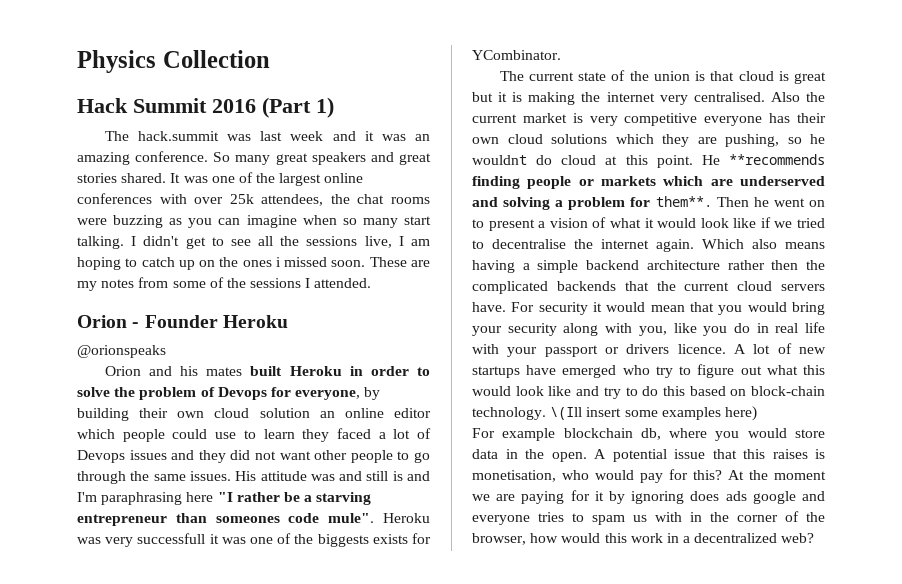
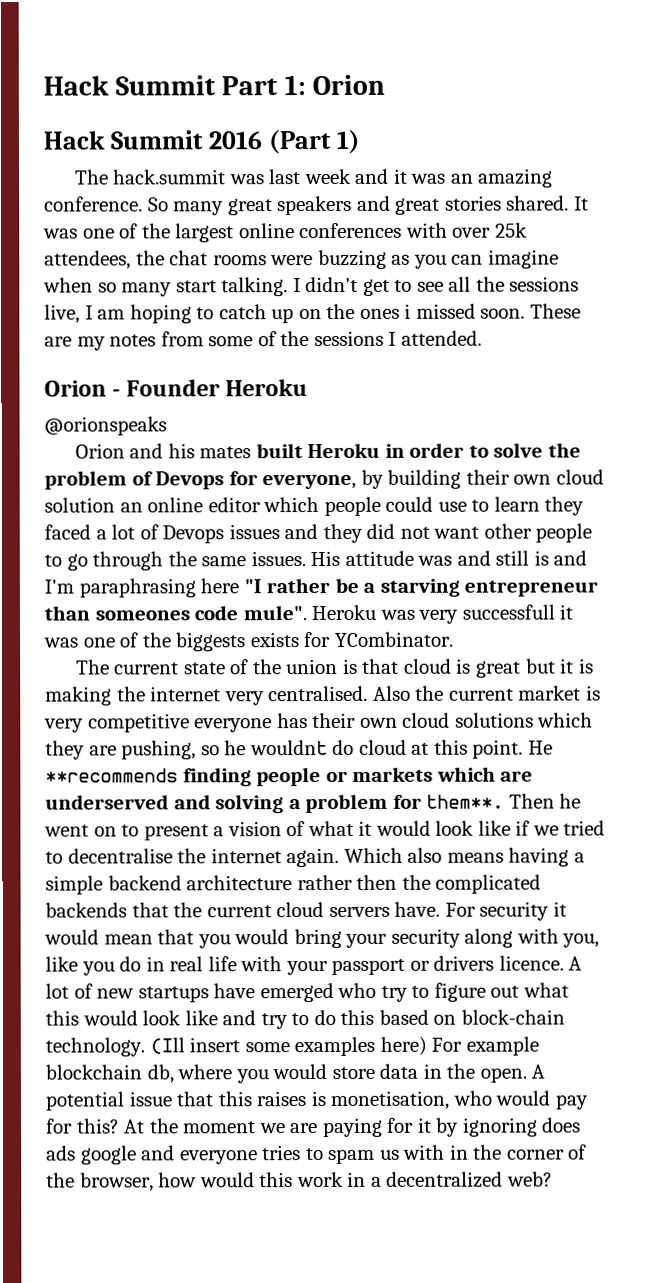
[77,50,270,73] Physics Collection -> [43,74,386,96] Hack Summit Part 1: Orion
[550,407,583,420] \(Ill -> [149,1037,185,1055] (Ill
(757, 413) // -> (427, 1046) none

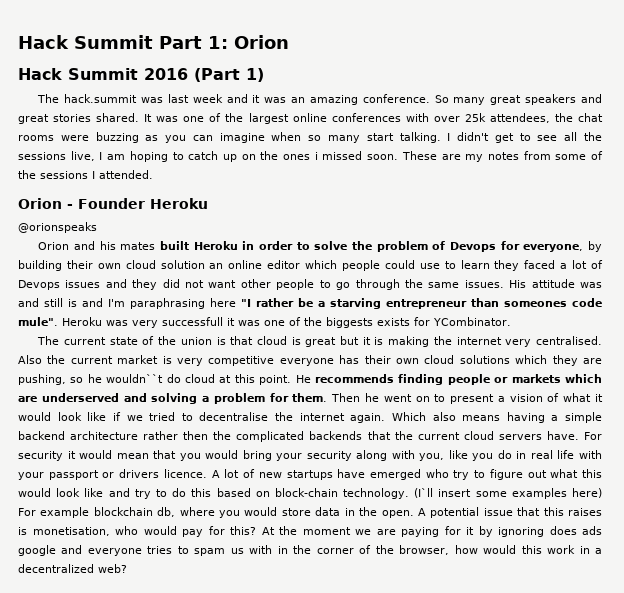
[249,739,328,756] wouldnt -> [106,374,164,383] wouldn``t
[45,768,178,783] **recommends -> [315,374,394,383] recommends
[426,794,505,809] them**. -> [292,393,328,402] them.
[149,1037,185,1055] (Ill -> [414,488,434,498] (I`ll

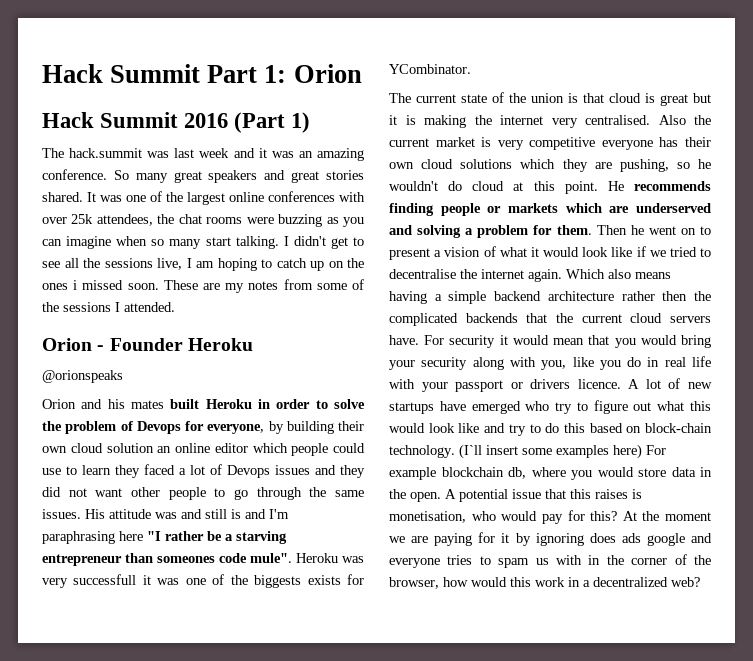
[106,374,164,383] wouldn``t -> [389,181,438,191] wouldn't

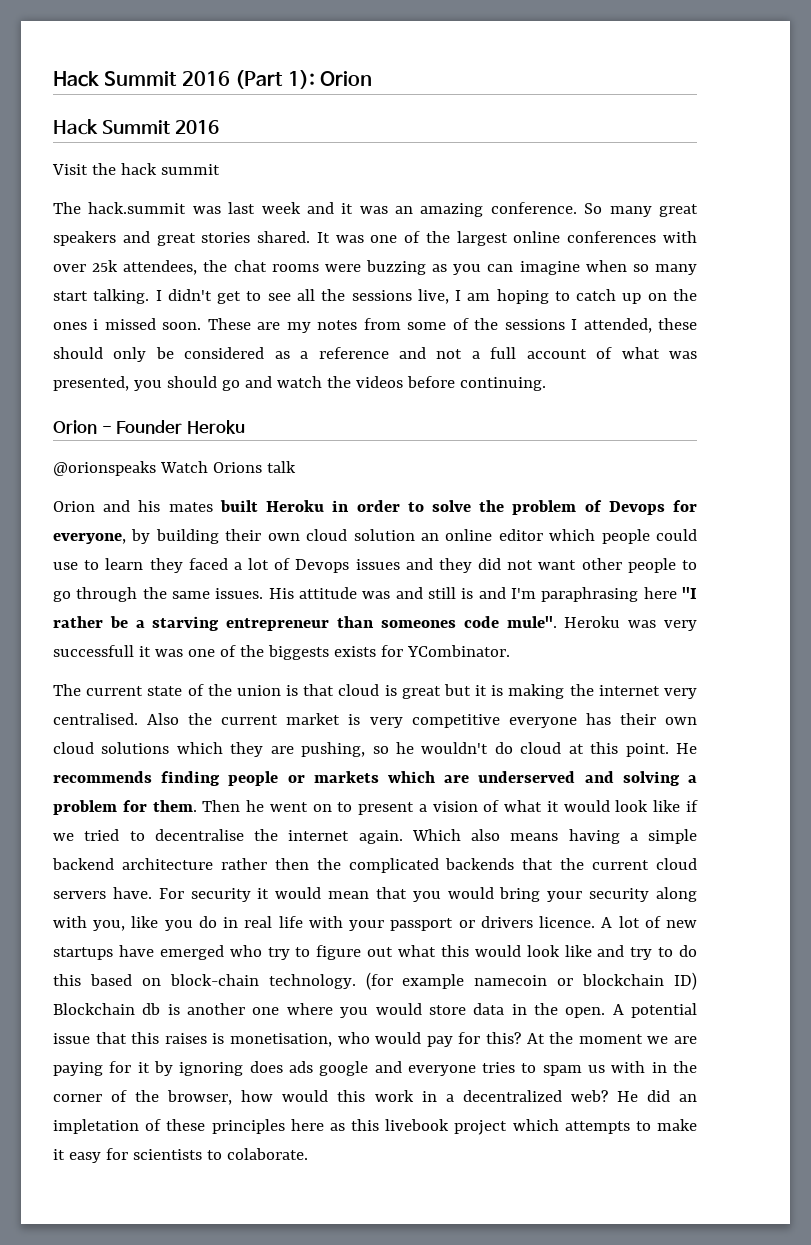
[42,64,287,83] Hack Summit Part 1: -> [53,70,315,89] Hack Summit 2016 (Part 1):
[234,112,311,133] (Part 1) -> [52,163,220,175] // Visit the hack summit
[124,302,175,312] attended. -> [583,318,698,333] [53,347,698,362] [53,376,546,391] attended, these should only be considered as a reference and not a full account of what was presented, you should go and watch the videos before continuing.
(123, 376) none -> [159,461,296,473] Watch Orions talk
[459,444,666,459] [389,467,526,480] (I`ll insert some examples here) For example blockchain db, -> [365,972,697,990] [53,1003,280,1015] (for example namecoin or blockchain ID) Blockchain db is another one
(700, 582) none -> [616,1090,697,1102] [53,1119,697,1135] [53,1148,308,1163] He did an impletation of these principles here as this livebook project which attempts to make it easy for scientists to colaborate.

